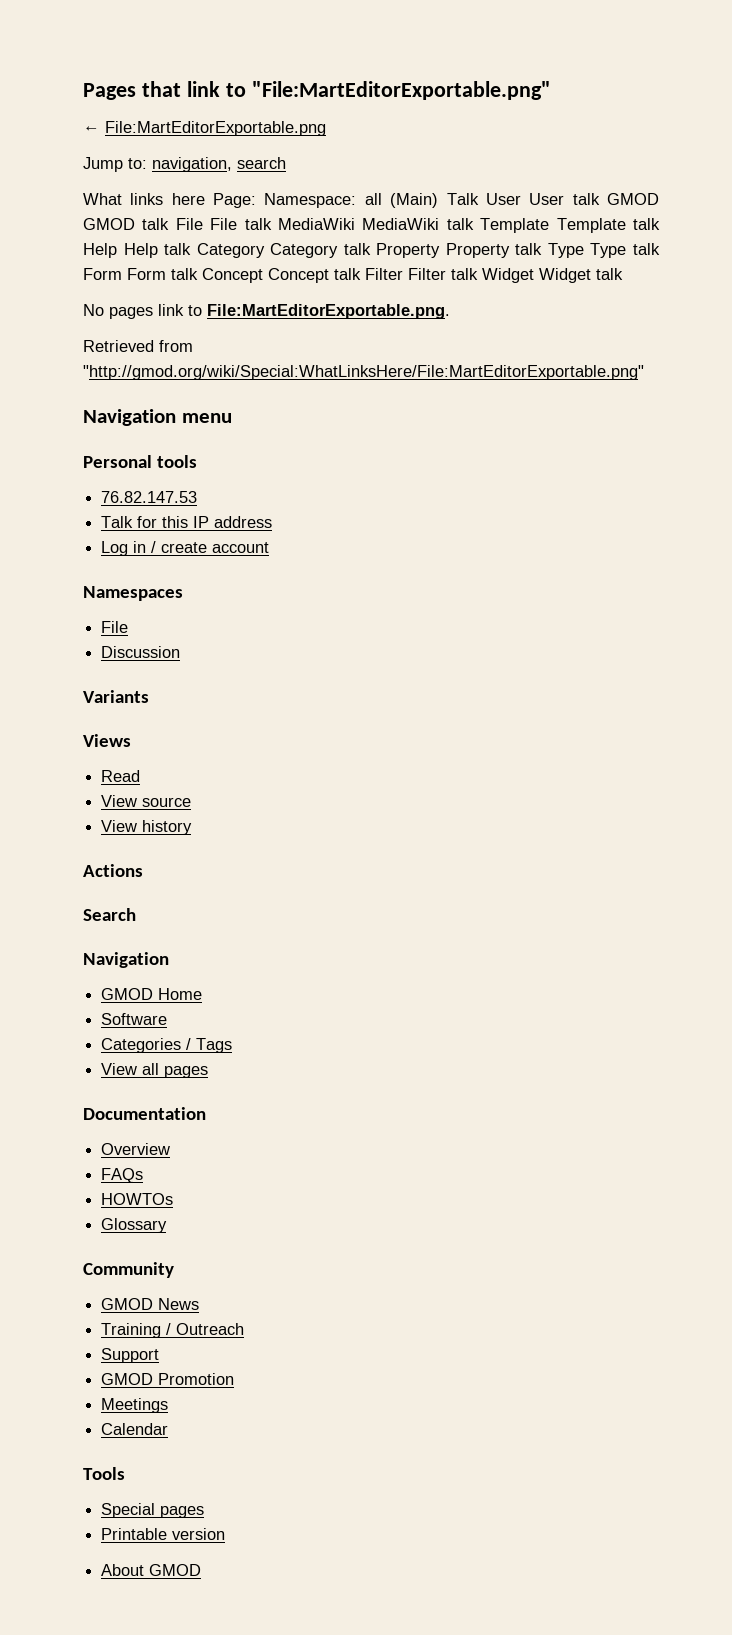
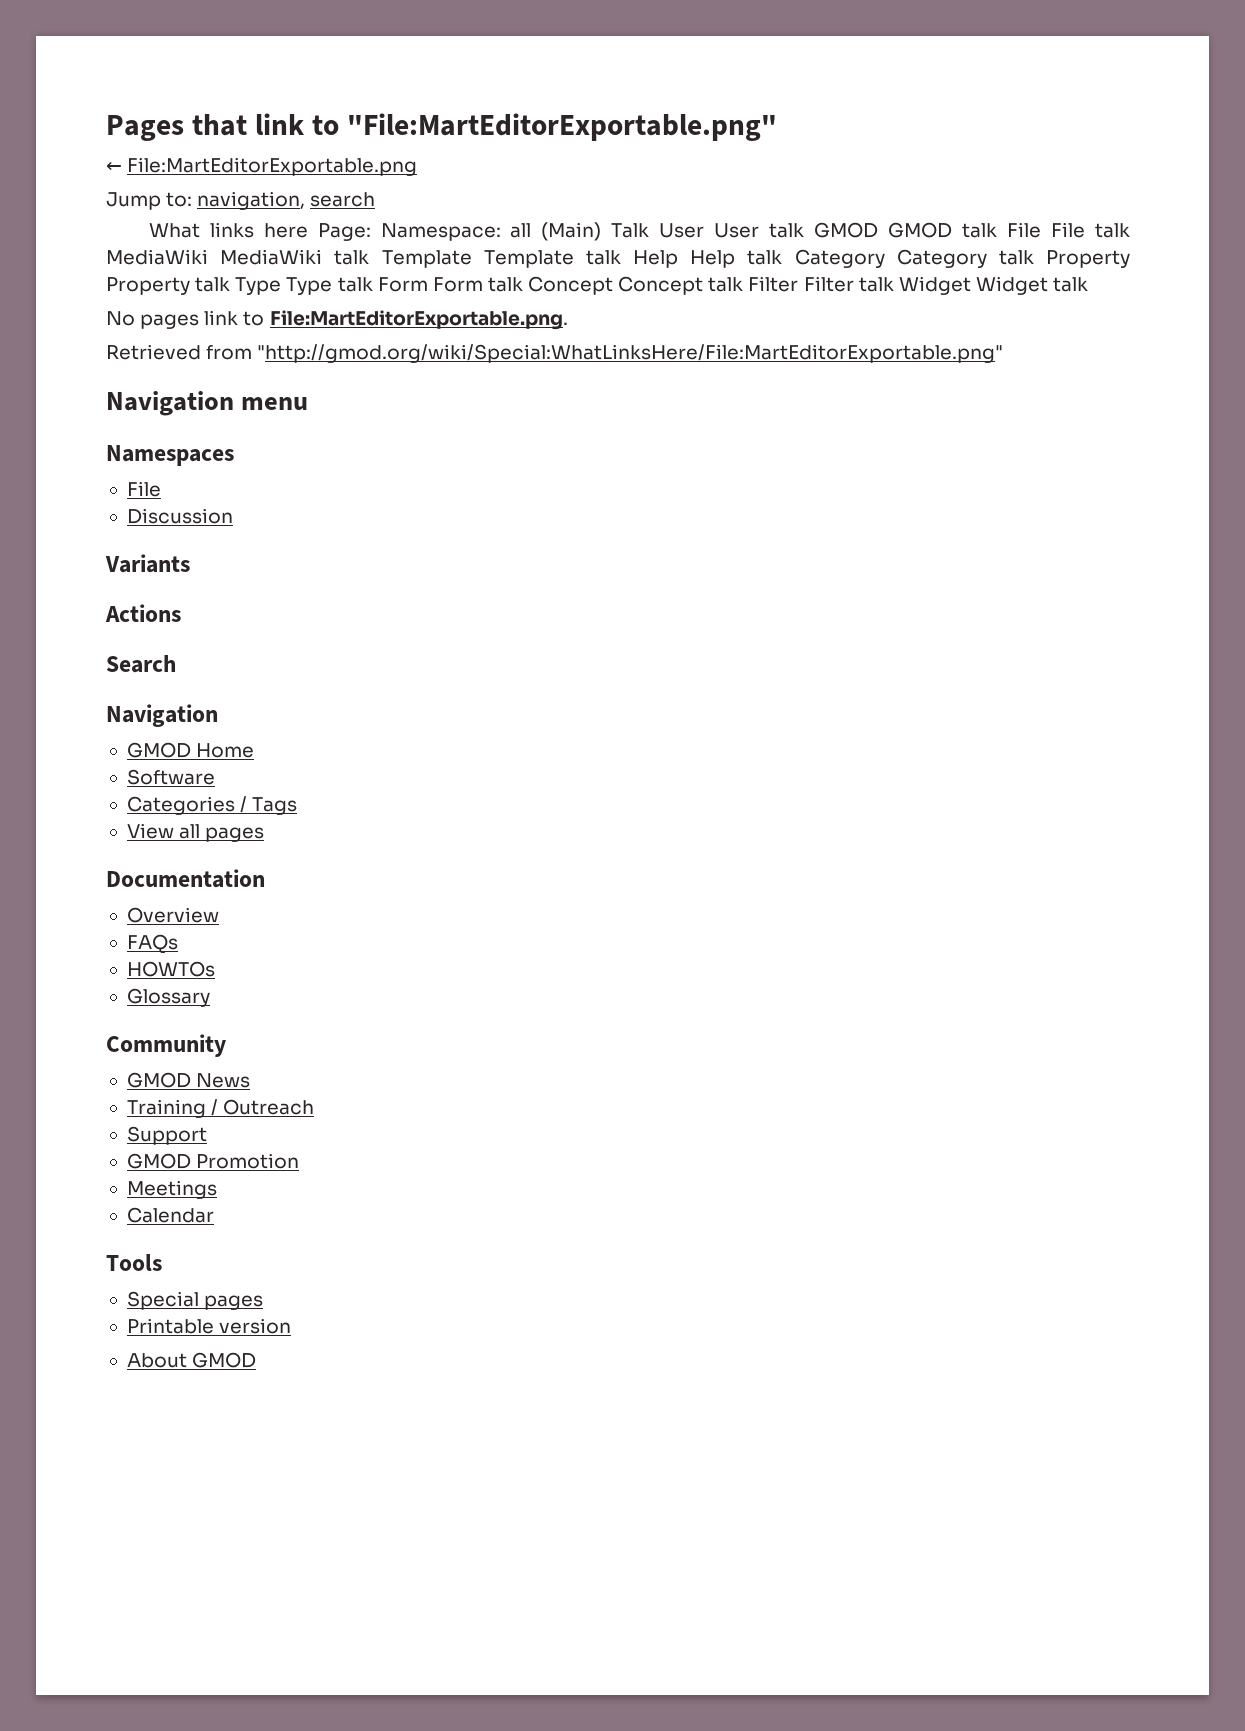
[83,455,198,468] [101,491,198,503] [101,516,273,528] [101,541,270,556] [83,586,183,601] [101,621,129,633] [101,646,181,658] [83,690,149,703] [83,734,131,747] [101,770,141,782] [101,795,192,807] [101,820,193,835] Personal tools // 76.82.147.53 // Talk for this IP address // Log in / create account // Namespaces // File // Discussion // Variants // Views // Read // View source // View history -> [106,445,234,466] [126,481,161,497] [126,508,233,524] [105,554,190,573] Namespaces // File // Discussion // Variants

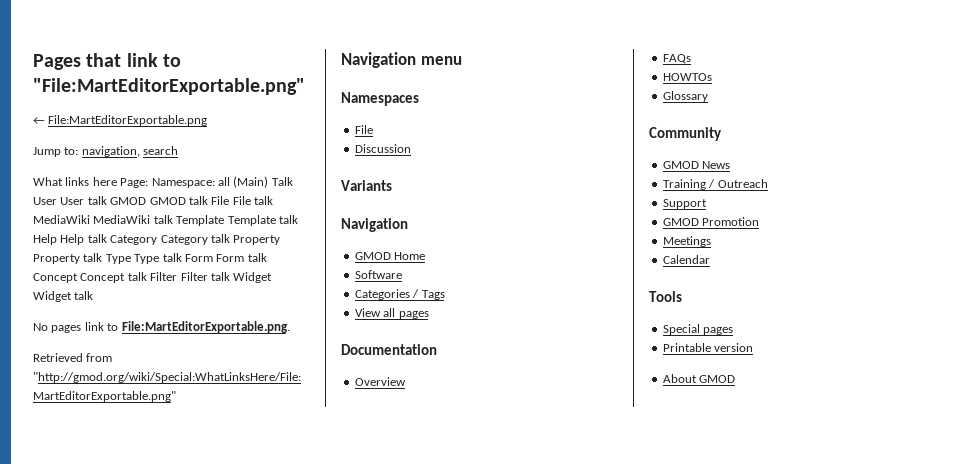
[105,604,181,622] [106,655,176,673] // Actions // Search -> (392, 185) none

